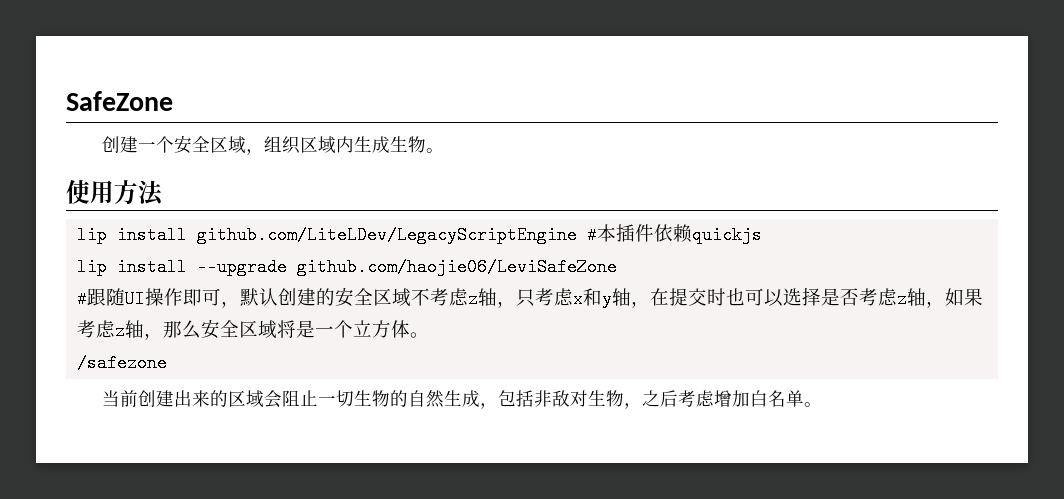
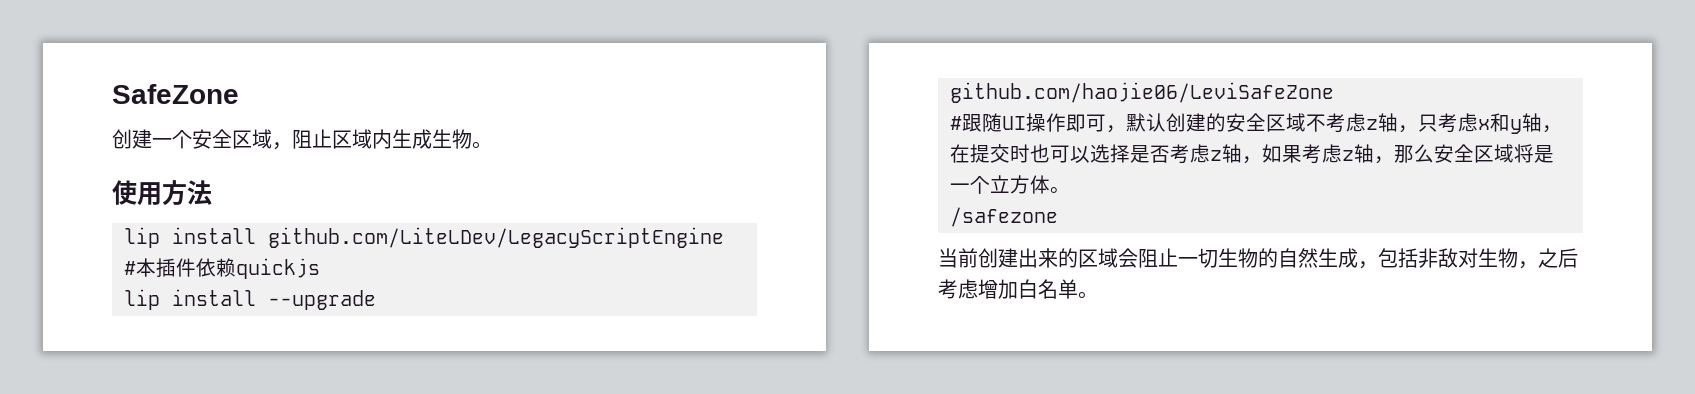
[263,136,300,154] 组织 -> [292,129,332,149] 阻止

